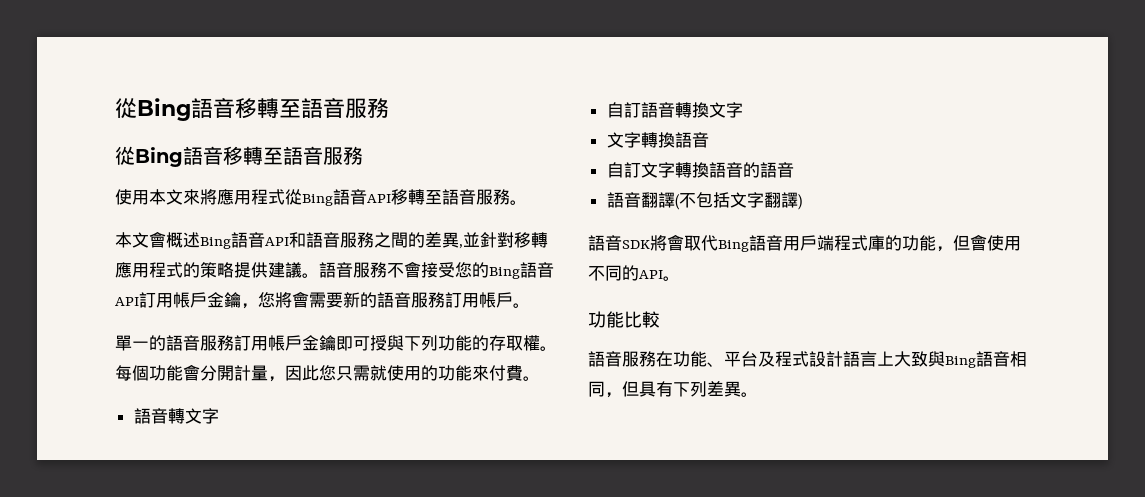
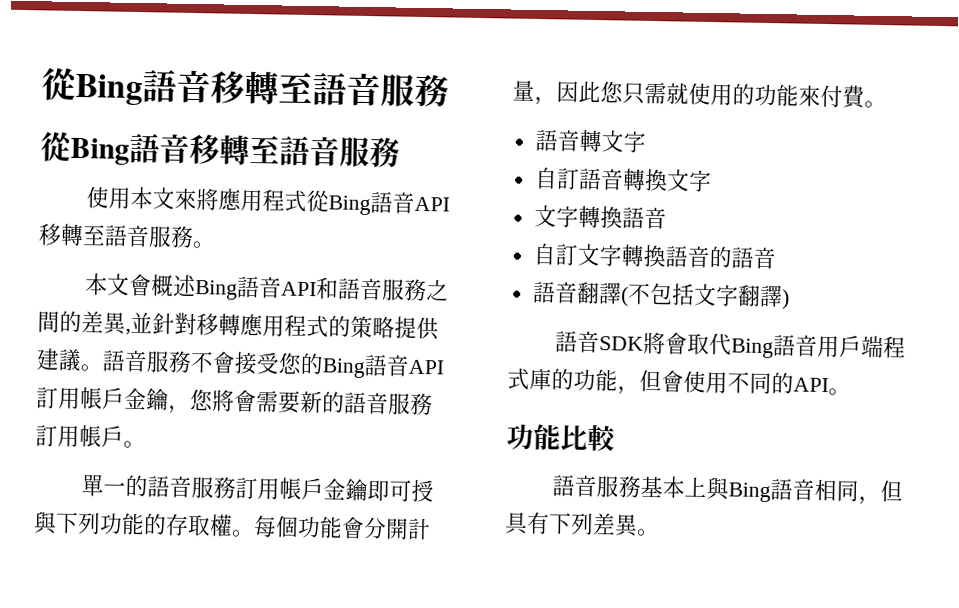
[656,351,928,367] 在功能、平台及程式設計語言上大致 -> [640,475,709,499] 基本上

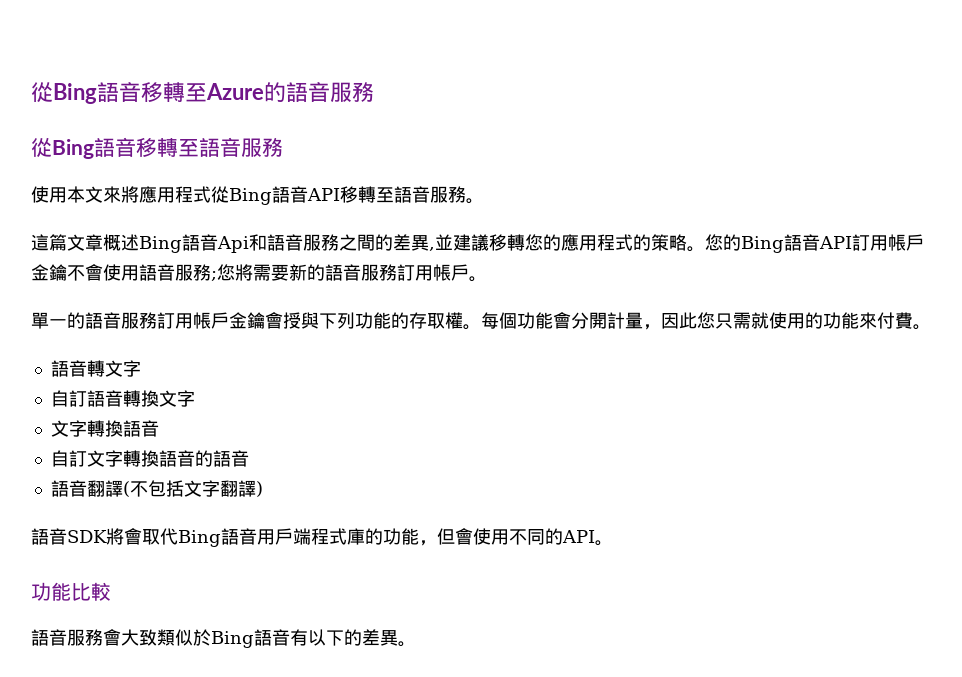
[41,67,314,106] 從Bing語音移轉至 -> [31,82,286,104] 從Bing語音移轉至Azure的
[85,273,153,297] 本文會 -> [31,234,103,251] 這篇文章
[281,281,318,297] API -> [217,236,249,253] Api
[152,312,241,336] 針對移轉 -> [453,234,561,251] 建議移轉您的
[394,316,439,341] [36,348,280,375] 提供建議。語音服務不會接受 -> [687,246,705,252] 。
[168,388,257,414] ，您將會 -> [67,264,253,281] 不會使用語音服務;您將
[367,479,413,502] 即可 -> [265,312,283,329] 會
[640,475,904,506] [504,511,594,536] 基本上與Bing語音相同，但具有下列 -> [103,629,362,648] 會大致類似於Bing語音有以下的

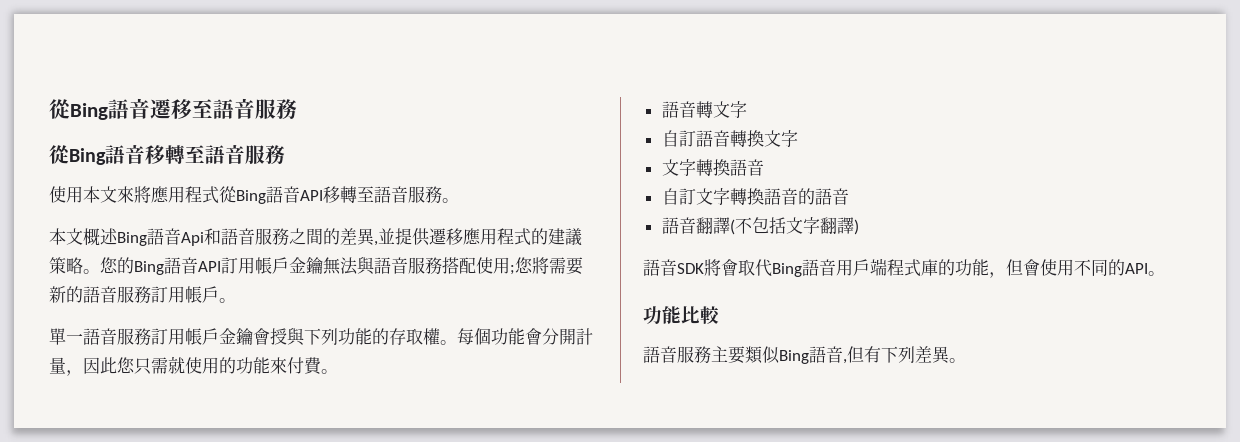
[31,82,286,104] 從Bing語音移轉至Azure的 -> [49,98,213,120] 從Bing語音遷移至
[31,234,103,251] 這篇文章 -> [49,228,83,245] 本文
[453,234,561,251] 建議移轉您的 -> [395,228,463,246] 提供遷移
(651, 242) none -> [548,228,582,246] 建議
[67,264,211,281] 不會使用語音服務 -> [323,257,510,275] 無法與語音服務搭配使用
[67,312,85,329] 的 -> (83, 338) none
[103,629,362,648] 會大致類似於Bing語音有以下的 -> [711,346,915,364] 主要類似Bing語音,但有下列

